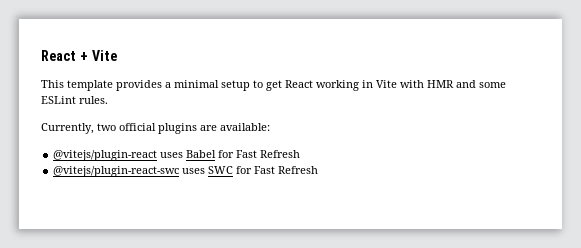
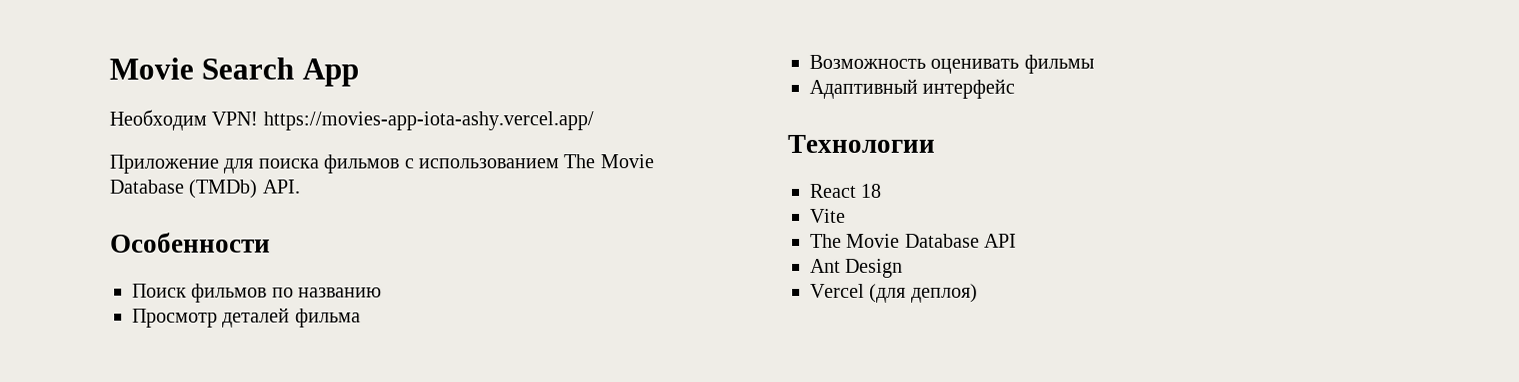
[41,50,117,61] [41,80,506,91] [41,96,108,104] [41,123,270,134] [53,150,301,161] [53,166,319,177] React + Vite // This template provides a minimal setup to get React working in Vite with HMR and some ESLint rules. // Currently, two official plugins are available: // @vitejs/plugin-react uses Babel for Fast Refresh // @vitejs/plugin-react-swc uses SWC for Fast Refresh -> [109,57,359,87] [109,109,594,131] [109,154,654,174] [109,179,301,199] [110,232,271,253] [132,283,383,303] [132,307,361,328] [809,54,1094,74] [809,78,1016,99] [787,134,935,153] [809,183,883,198] [810,208,846,223] [810,233,1018,248] [810,258,904,278] [810,283,978,303] Movie Search App // Необходим VPN! https://movies-app-iota-ashy.vercel.app/ // Приложение для поиска фильмов с использованием The Movie Database (TMDb) API. // Особенности // Поиск фильмов по названию // Просмотр деталей фильма // Возможность оценивать фильмы // Адаптивный интерфейс // Технологии // React 18 // Vite // The Movie Database API // Ant Design // Vercel (для деплоя)

